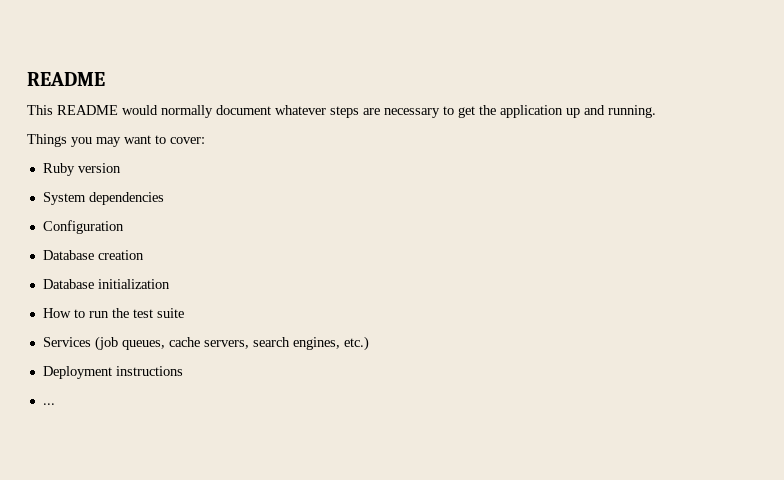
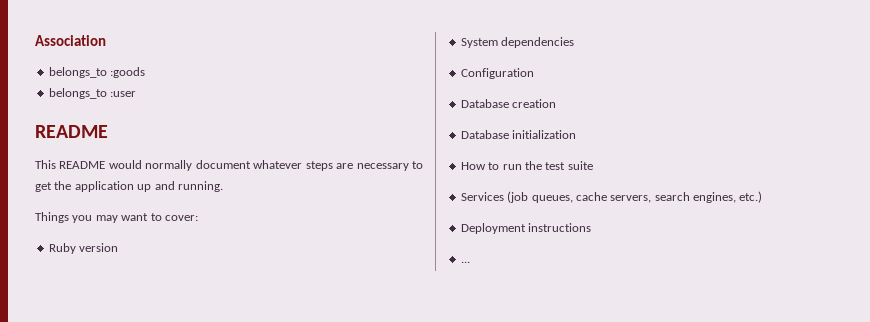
(27, 79) none -> [35,35,106,46] [48,67,146,78] [48,88,137,99] Association // belongs_to :goods // belongs_to :user //

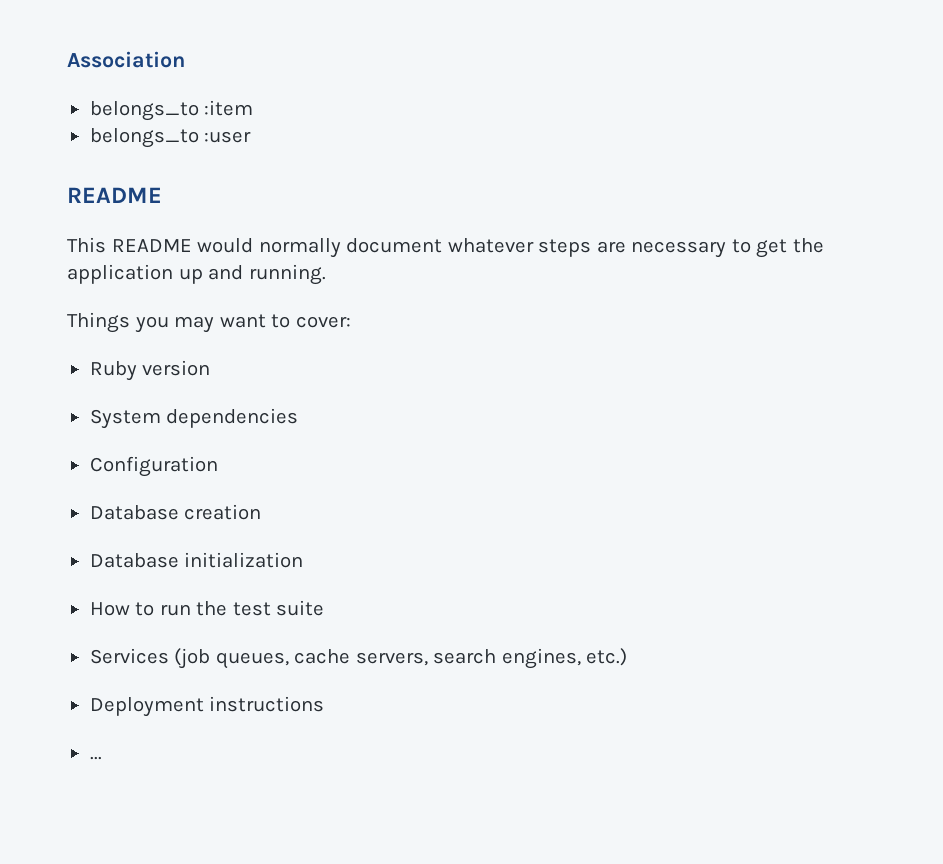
[110,67,146,78] :goods -> [204,100,254,116] :item

